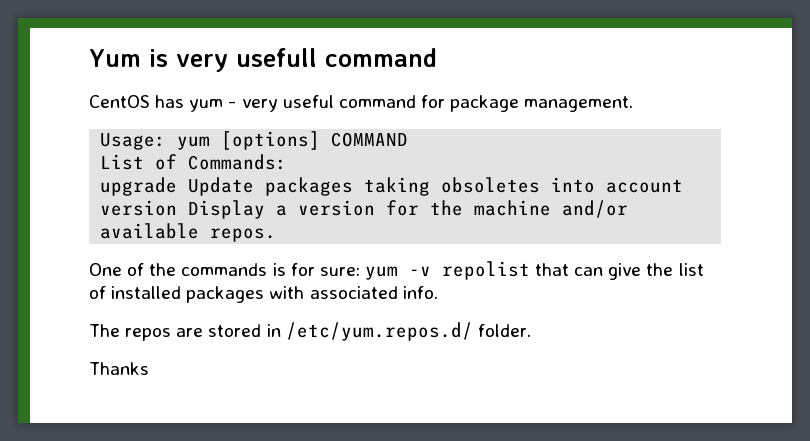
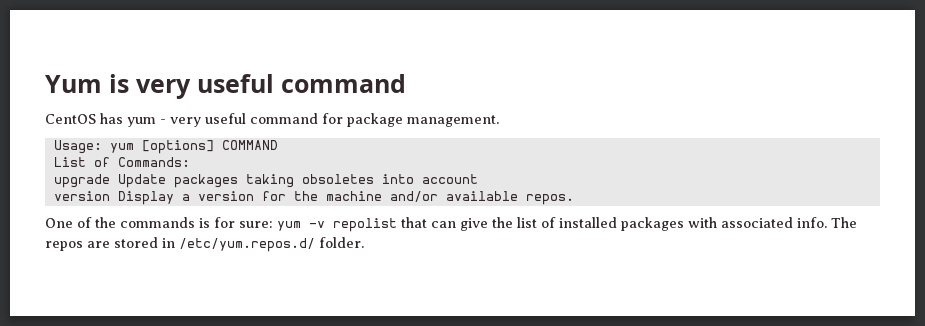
[235,48,317,67] usefull -> [197,74,274,93] useful
(438, 292) // -> (827, 222) none
[89,362,149,375] // Thanks -> (364, 242) none

